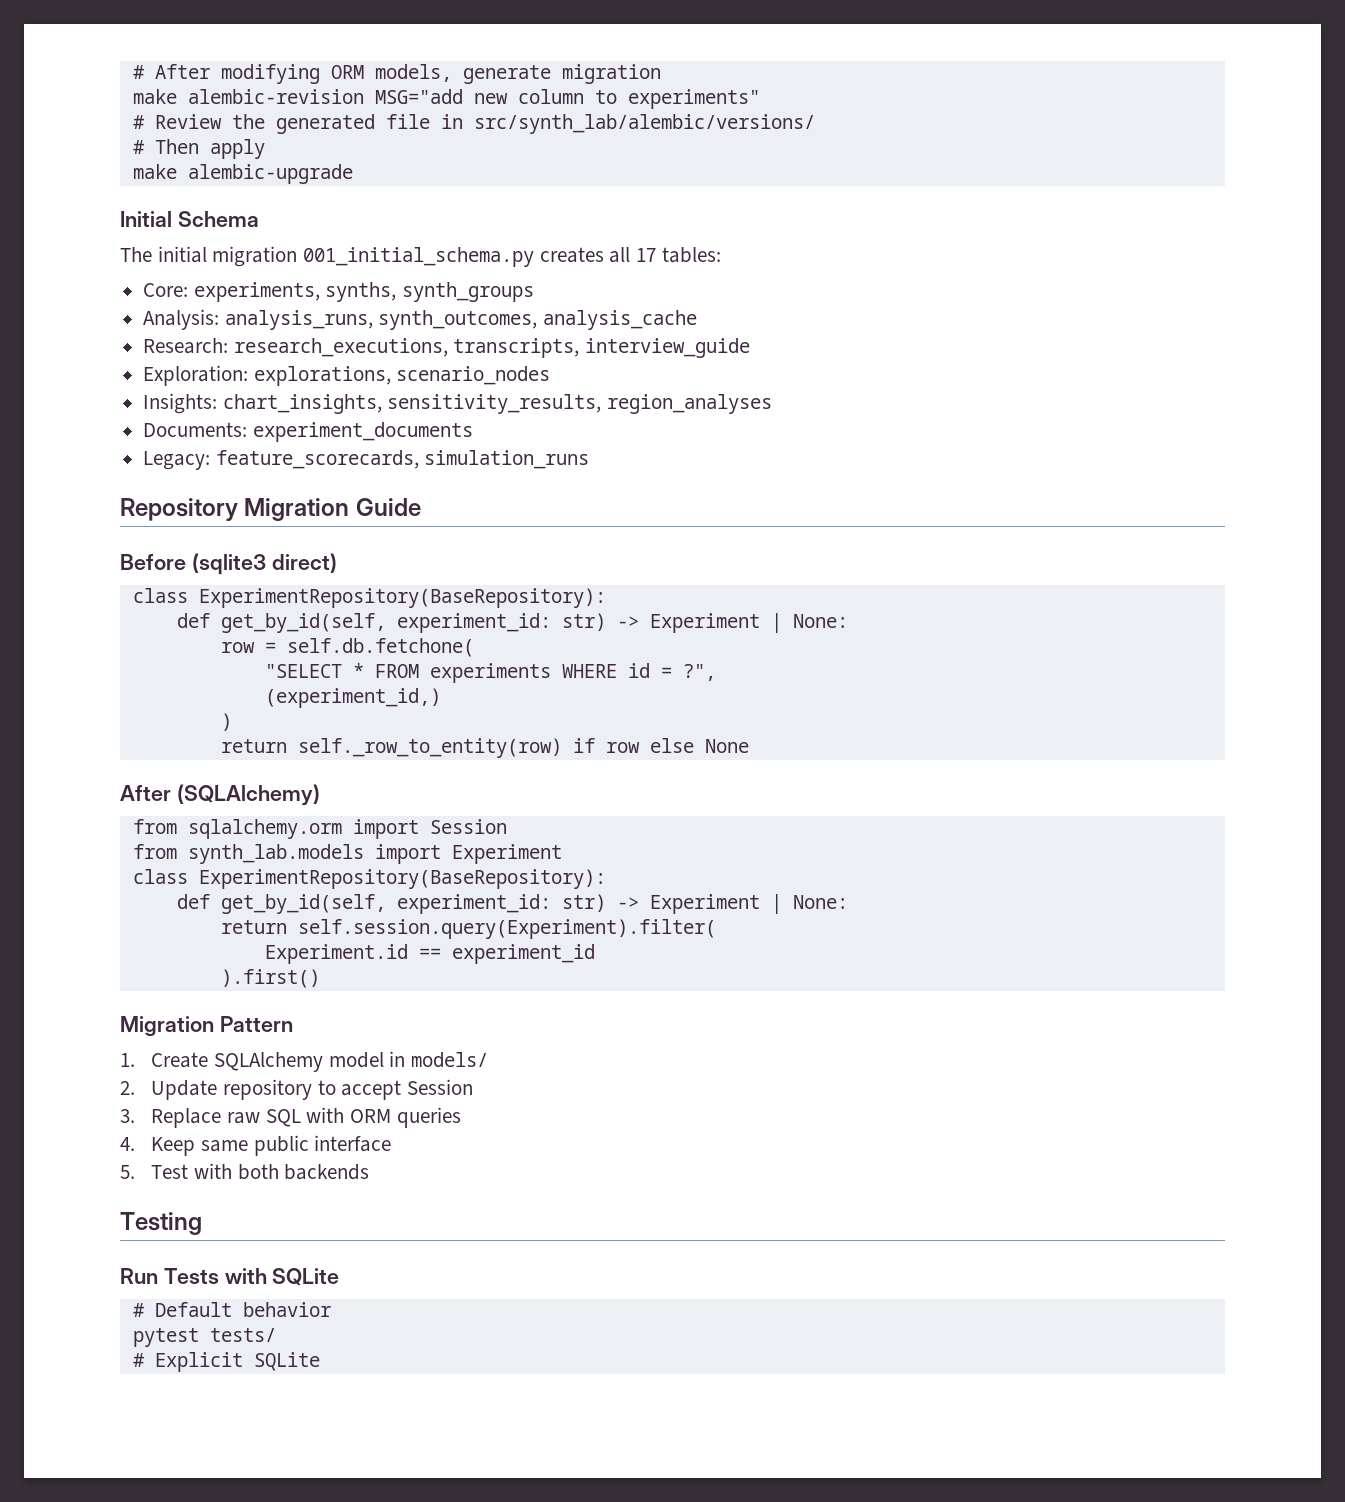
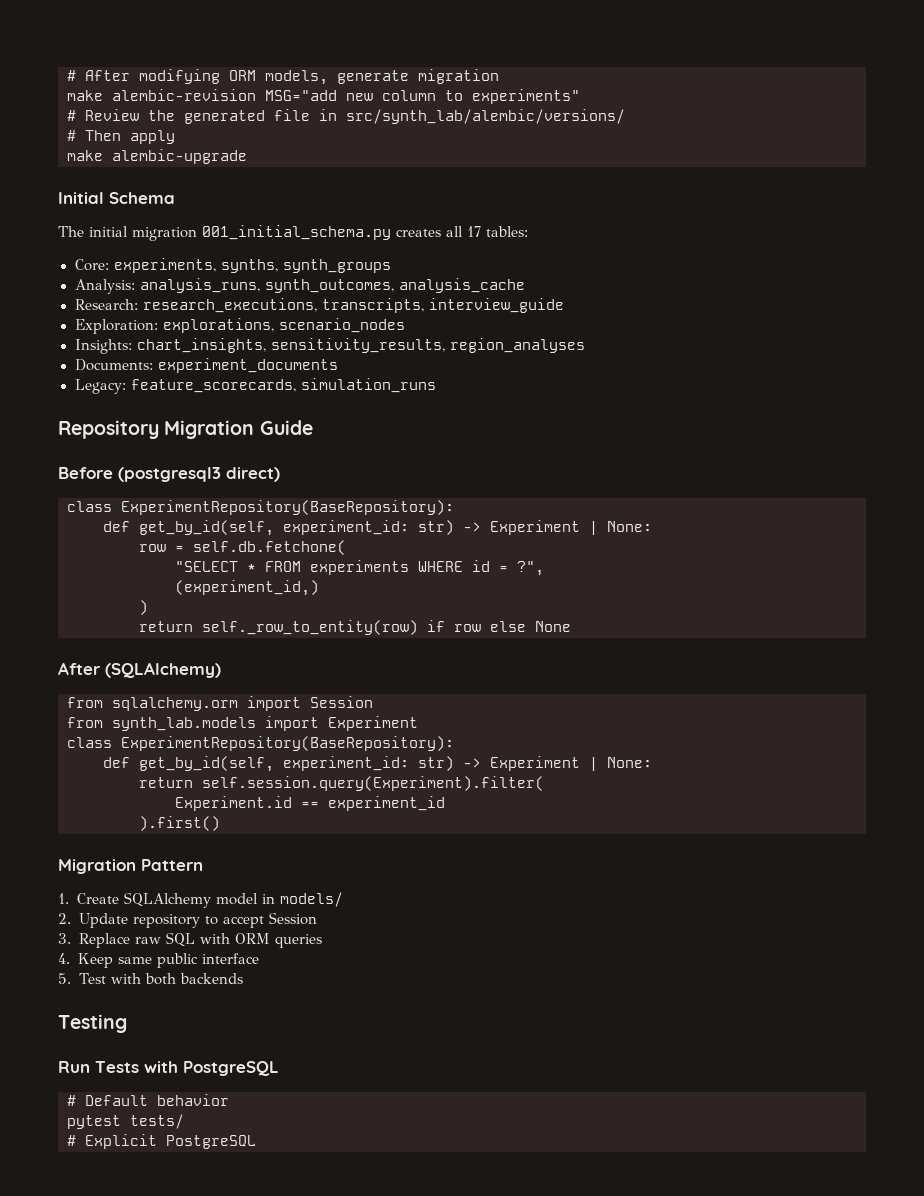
[191,553,266,575] (sqlite3 -> [118,467,221,482] (postgresql3
[272,1268,340,1286] SQLite -> [183,1061,279,1076] PostgreSQL
[253,1352,320,1371] SQLite -> [166,1135,256,1149] PostgreSQL

